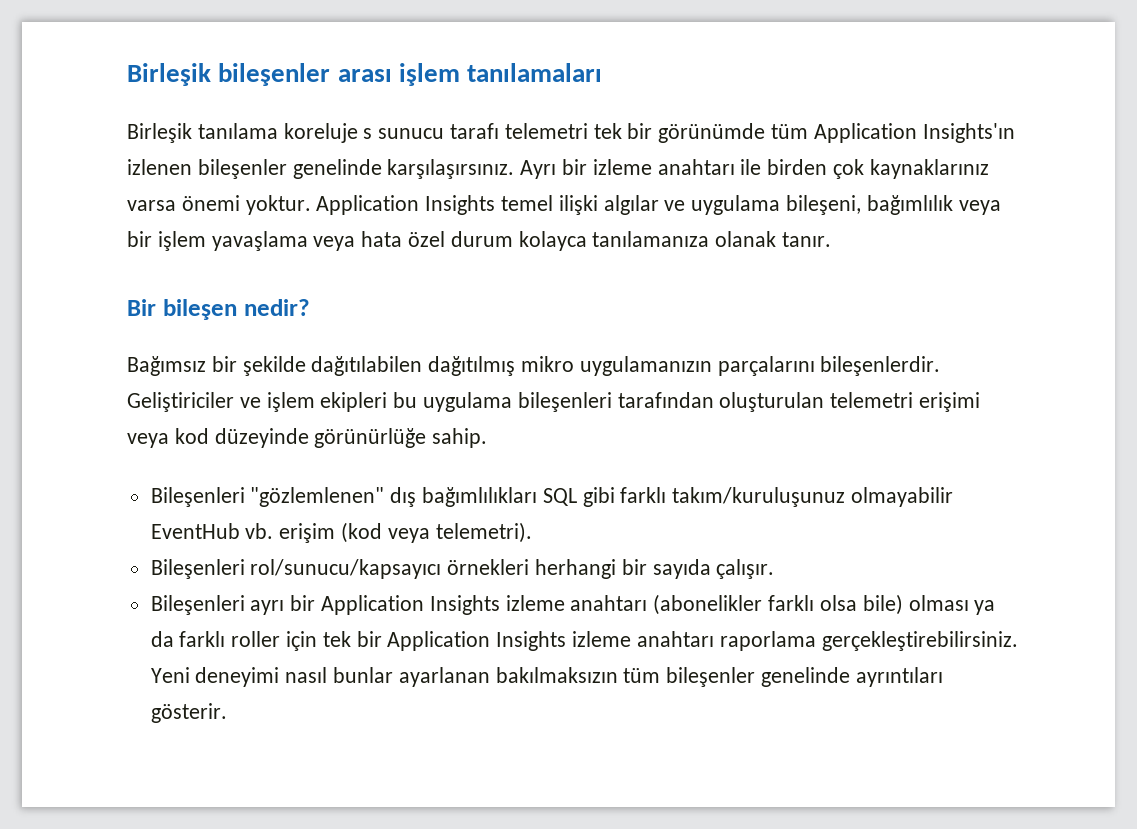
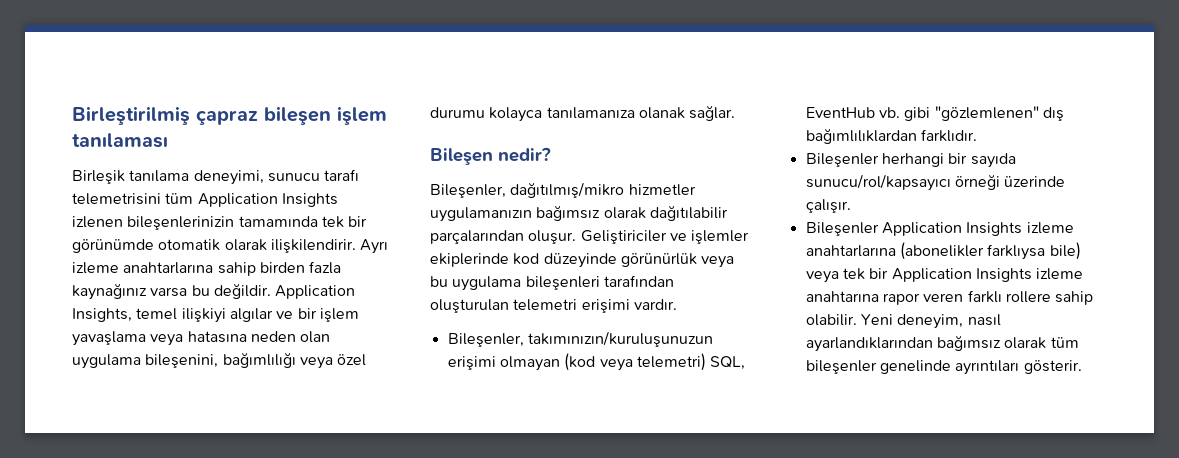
[127,63,603,86] [127,123,1015,143] [127,159,989,179] [127,195,1001,215] [127,231,832,251] [127,299,310,320] [127,356,941,376] [127,392,388,412] Birleşik bileşenler arası işlem tanılamaları // Birleşik tanılama koreluje s sunucu tarafı telemetri tek bir görünümde tüm Application Insights'ın izlenen bileşenler genelinde karşılaşırsınız. Ayrı bir izleme anahtarı ile birden çok kaynaklarınız varsa önemi yoktur. Application Insights temel ilişki algılar ve uygulama bileşeni, bağımlılık veya bir işlem yavaşlama veya hata özel durum kolayca tanılamanıza olanak tanır. // Bir bileşen nedir? // Bağımsız bir şekilde dağıtılabilen dağıtılmış mikro uygulamanızın parçalarını bileşenlerdir. Geliştiriciler ve işlem ekipleri -> [72,106,387,125] [72,133,168,148] [72,169,360,185] [72,193,338,207] [72,216,368,230] [72,239,389,254] [72,261,342,276] [72,283,356,300] [72,308,359,323] [72,331,331,346] [72,352,367,369] [430,105,736,122] [430,147,551,165] [430,182,696,198] [430,205,728,222] [430,230,750,244] [430,253,735,268] Birleştirilmiş çapraz bileşen işlem tanılaması // Birleşik tanılama deneyimi, sunucu tarafı telemetrisini tüm Application Insights izlenen bileşenlerinizin tamamında tek bir görünümde otomatik olarak ilişkilendirir. Ayrı izleme anahtarlarına sahip birden fazla kaynağınız varsa bu değildir. Application Insights, temel ilişkiyi algılar ve bir işlem yavaşlama veya hatasına neden olan uygulama bileşenini, bağımlılığı veya özel durumu kolayca tanılamanıza olanak sağlar. // Bileşen nedir? // Bileşenler, dağıtılmış/mikro hizmetler uygulamanızın bağımsız olarak dağıtılabilir parçalarından oluşur. Geliştiriciler ve işlemler ekiplerinde kod düzeyinde görünürlük veya
[127,428,488,448] [150,487,954,507] [150,522,532,543] [150,559,775,579] [150,594,996,615] [150,631,318,651] veya kod düzeyinde görünürlüğe sahip. // Bileşenleri "gözlemlenen" dış bağımlılıkları SQL gibi farklı takım/kuruluşunuz olmayabilir EventHub vb. erişim (kod veya telemetri). // Bileşenleri rol/sunucu/kapsayıcı örnekleri herhangi bir sayıda çalışır. // Bileşenleri ayrı bir Application Insights izleme anahtarı (abonelikler farklı olsa bile) olması ya da farklı roller için -> [633,299,677,310] [447,331,713,347] [447,353,746,371] [805,106,1064,121] [805,128,977,144] [805,153,1016,168] [805,174,1066,191] [805,199,851,213] [805,222,1074,236] [805,242,1081,260] [805,271,839,283] vardır. // Bileşenler, takımınızın/kuruluşunuzun erişimi olmayan (kod veya telemetri) SQL, EventHub vb. gibi "gözlemlenen" dış bağımlılıklardan farklıdır. // Bileşenler herhangi bir sayıda sunucu/rol/kapsayıcı örneği üzerinde çalışır. // Bileşenler Application Insights izleme anahtarlarına (abonelikler farklıysa bile) veya
[636,631,1018,651] [150,667,618,687] anahtarı raporlama gerçekleştirebilirsiniz. Yeni deneyimi nasıl bunlar ayarlanan bakılmaksızın -> [805,290,1094,305] [805,314,1001,329] [805,335,1047,352] anahtarına rapor veren farklı rollere sahip olabilir. Yeni deneyim, nasıl ayarlandıklarından bağımsız olarak

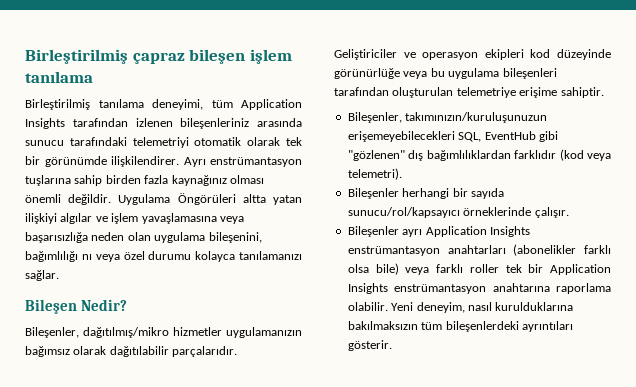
[72,133,168,148] [72,169,360,185] [72,193,338,207] [72,216,368,230] [72,239,389,254] [72,261,342,276] [72,283,356,300] [72,308,359,323] [72,331,247,346] tanılaması // Birleşik tanılama deneyimi, sunucu tarafı telemetrisini tüm Application Insights izlenen bileşenlerinizin tamamında tek bir görünümde otomatik olarak ilişkilendirir. Ayrı izleme anahtarlarına sahip birden fazla kaynağınız varsa bu değildir. Application Insights, temel ilişkiyi algılar ve bir işlem yavaşlama veya hatasına -> [25,71,93,83] [25,99,302,110] [25,118,302,129] [25,137,302,148] [25,156,302,167] [25,175,264,186] [25,193,302,205] [25,213,244,224] [25,232,88,243] tanılama // Birleştirilmiş tanılama deneyimi, tüm Application Insights tarafından izlenen bileşenleriniz arasında sunucu tarafındaki telemetriyi otomatik olarak tek bir görünümde ilişkilendirer. Ayrı enstrümantasyon tuşlarına sahip birden fazla kaynağınız olması önemli değildir. Uygulama Öngörüleri altta yatan ilişkiyi algılar ve işlem yavaşlamasına veya başarısızlığa
(296, 360) none -> [81,254,92,260] nı
[546,107,685,119] tanılamanıza olanak -> [239,251,302,260] tanılamanızı
[498,147,551,162] nedir? -> [81,299,128,311] Nedir?
[430,230,750,244] [430,253,509,267] parçalarından oluşur. Geliştiriciler ve işlemler ekiplerinde -> [172,346,238,357] [334,49,524,60] parçalarıdır. Geliştiriciler ve operasyon ekipleri
[620,253,697,267] görünürlük -> [334,68,400,79] görünürlüğe
[513,299,677,313] telemetri erişimi vardır. -> [456,87,604,98] telemetriye erişime sahiptir.
[447,353,746,371] [805,106,1064,121] [805,128,977,144] erişimi olmayan (kod veya telemetri) SQL, EventHub vb. gibi "gözlemlenen" dış bağımlılıklardan farklıdır. -> [347,131,558,142] [347,149,611,161] [347,168,402,180] erişemeyebilecekleri SQL, EventHub gibi "gözlenen" dış bağımlılıklardan farklıdır (kod veya telemetri).
[954,174,1066,190] örneği üzerinde -> [463,207,532,216] örneklerinde
[881,222,1074,236] [805,242,1081,260] [805,268,1084,283] [805,290,1094,305] [805,314,1001,329] [805,335,1079,352] [805,360,951,374] Application Insights izleme anahtarlarına (abonelikler farklıysa bile) veya tek bir Application Insights izleme anahtarına rapor veren farklı rollere sahip olabilir. Yeni deneyim, nasıl ayarlandıklarından bağımsız olarak tüm bileşenler genelinde -> [402,226,530,237] [347,244,611,256] [347,263,611,275] [347,283,611,294] [347,302,574,313] [347,321,519,332] ayrı Application Insights enstrümantasyon anahtarları (abonelikler farklı olsa bile) veya farklı roller tek bir Application Insights enstrümantasyon anahtarına raporlama olabilir. Yeni deneyim, nasıl kurulduklarına bakılmaksızın tüm bileşenlerdeki

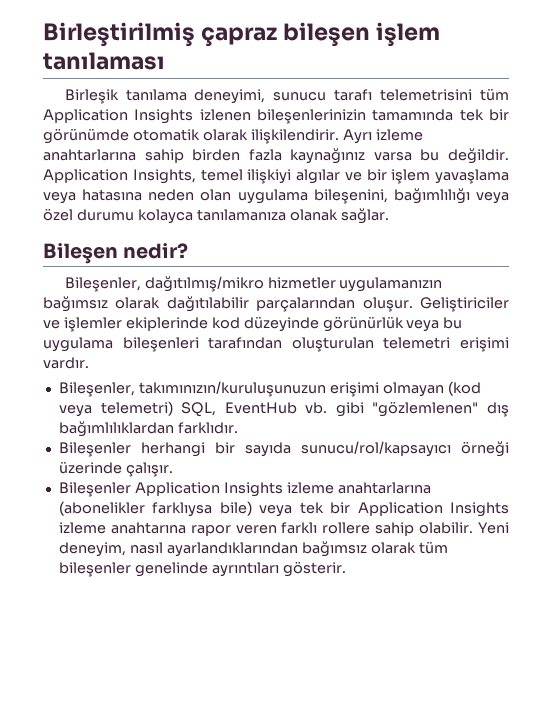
[25,71,93,83] [25,99,302,110] [25,118,302,129] [25,137,302,148] [25,156,302,167] [25,175,264,186] [25,193,302,205] [25,213,244,224] [25,232,88,243] tanılama // Birleştirilmiş tanılama deneyimi, tüm Application Insights tarafından izlenen bileşenleriniz arasında sunucu tarafındaki telemetriyi otomatik olarak tek bir görünümde ilişkilendirer. Ayrı enstrümantasyon tuşlarına sahip birden fazla kaynağınız olması önemli değildir. Uygulama Öngörüleri altta yatan ilişkiyi algılar ve işlem yavaşlamasına veya başarısızlığa -> [43,52,165,70] [64,88,509,104] [43,109,509,124] [43,128,423,144] [43,148,509,164] [43,169,509,184] [43,189,143,204] tanılaması // Birleşik tanılama deneyimi, sunucu tarafı telemetrisini tüm Application Insights izlenen bileşenlerinizin tamamında tek bir görünümde otomatik olarak ilişkilendirir. Ayrı izleme anahtarlarına sahip birden fazla kaynağınız varsa bu değildir. Application Insights, temel ilişkiyi algılar ve bir işlem yavaşlama veya hatasına
[81,254,92,260] nı -> (470, 196) none
[239,251,302,260] tanılamanızı -> [196,209,338,221] tanılamanıza olanak
[81,299,128,311] Nedir? -> [123,243,189,259] nedir?
[172,346,238,357] [334,49,524,60] parçalarıdır. Geliştiriciler ve operasyon ekipleri -> [256,297,509,312] [43,317,208,332] parçalarından oluşur. Geliştiriciler ve işlemler ekiplerinde
[334,68,400,79] görünürlüğe -> [322,316,404,332] görünürlük
[456,87,604,98] telemetriye erişime sahiptir. -> [383,337,509,352] [43,357,89,369] telemetri erişimi vardır.
[347,131,558,142] [347,149,611,161] [347,168,402,180] erişemeyebilecekleri SQL, EventHub gibi "gözlenen" dış bağımlılıklardan farklıdır (kod veya telemetri). -> [329,381,481,397] [58,401,509,417] [58,421,238,437] erişimi olmayan (kod veya telemetri) SQL, EventHub vb. gibi "gözlemlenen" dış bağımlılıklardan farklıdır.
[463,207,532,216] örneklerinde -> [461,441,509,457] [58,461,122,474] örneği üzerinde
[402,226,530,237] [347,244,611,256] [347,263,611,275] [347,283,611,294] [347,302,574,313] [347,321,519,332] ayrı Application Insights enstrümantasyon anahtarları (abonelikler farklı olsa bile) veya farklı roller tek bir Application Insights enstrümantasyon anahtarına raporlama olabilir. Yeni deneyim, nasıl kurulduklarına bakılmaksızın tüm bileşenlerdeki -> [134,482,431,497] [58,501,510,517] [58,522,510,536] [58,541,448,557] [58,562,208,577] Application Insights izleme anahtarlarına (abonelikler farklıysa bile) veya tek bir Application Insights izleme anahtarına rapor veren farklı rollere sahip olabilir. Yeni deneyim, nasıl ayarlandıklarından bağımsız olarak tüm bileşenler genelinde

